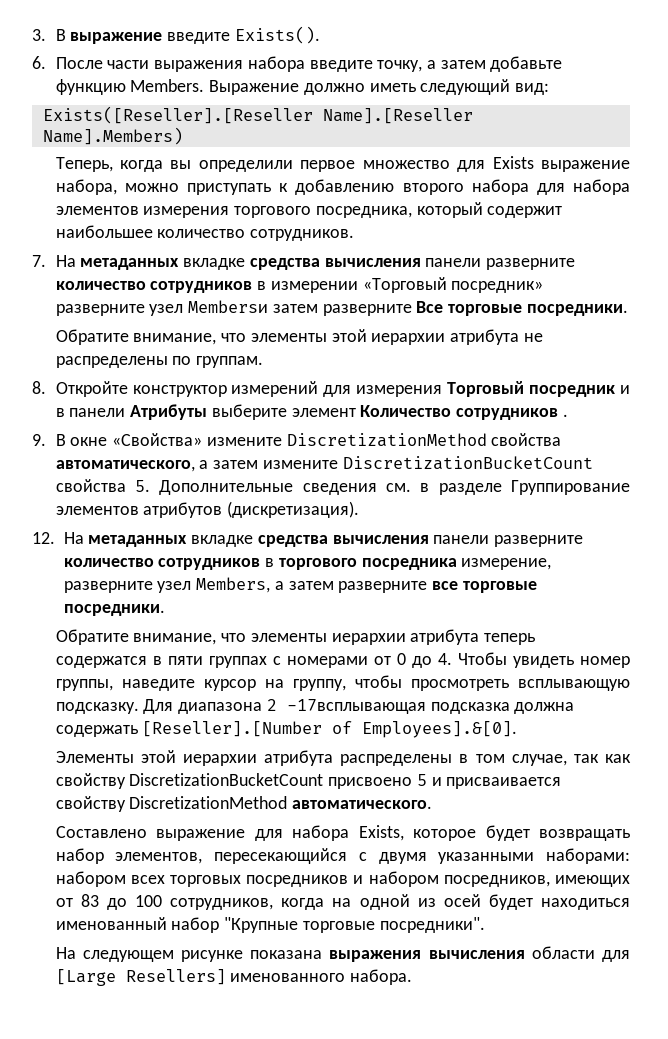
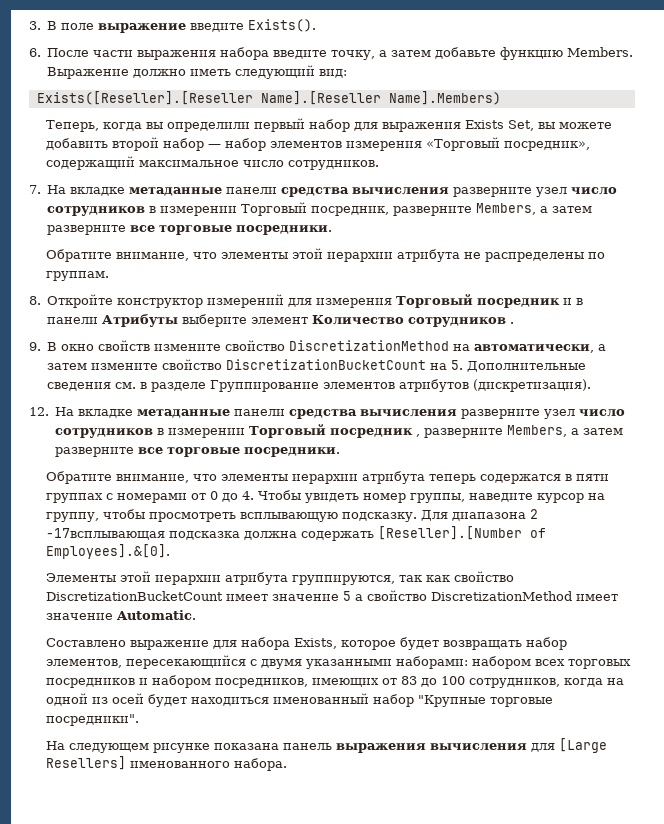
(66, 35) none -> [61,23,95,30] поле
[300,156,630,172] [55,179,631,195] [55,202,563,218] [55,225,355,241] [32,255,575,270] [55,277,544,293] [55,300,444,316] первое множество для Exists выражение набора, можно приступать к добавлению второго набора для набора элементов измерения торгового посредника, который содержит наибольшее количество сотрудников. // 7. На метаданных вкладке средства вычисления панели разверните количество сотрудников в измерении «Торговый посредник» разверните узел Membersи затем разверните Все -> [253,118,612,132] [45,137,590,151] [45,156,379,170] [29,185,618,197] [47,202,593,216] [47,225,156,235] первый набор для выражения Exists Set, вы можете добавить второй набор — набор элементов измерения «Торговый посредник», содержащий максимальное число сотрудников. // 7. На вкладке метаданные панели средства вычисления разверните узел число сотрудников в измерении Торговый посредник, разверните Members, а затем разверните все
[70,433,562,447] [55,456,593,472] [55,479,126,492] окне «Свойства» измените DiscretizationMethod свойства автоматического, а затем измените DiscretizationBucketCount свойства -> [61,340,607,353] [47,359,448,370] окно свойств измените свойство DiscretizationMethod на автоматически, а затем измените свойство DiscretizationBucketCount на
[88,535,584,547] [63,558,552,570] [63,581,192,593] метаданных вкладке средства вычисления панели разверните количество сотрудников в торгового посредника измерение, разверните узел -> [78,409,626,419] [55,424,504,438] вкладке метаданные панели средства вычисления разверните узел число сотрудников в измерении Торговый посредник , разверните
[340,754,631,766] [55,773,562,789] [55,796,433,812] распределены в том случае, так как свойству DiscretizationBucketCount присвоено 5 и присваивается свойству DiscretizationMethod автоматического. -> [291,571,514,585] [45,590,618,601] [45,610,196,620] группируются, так как свойство DiscretizationBucketCount имеет значение 5 а свойство DiscretizationMethod имеет значение Automatic.
(323, 954) none -> [282,743,332,750] панель
[531,946,595,959] области -> (527, 747) none

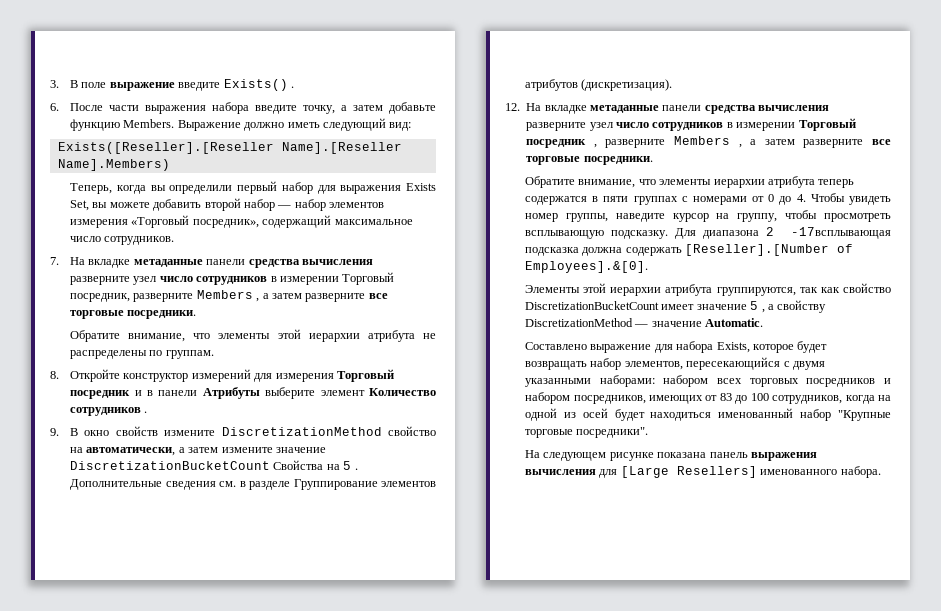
[248,19,317,32] Exists(). -> [223,79,294,91] Exists() .
[476,203,537,215] Members, -> [196,290,260,302] Members ,
[225,340,450,351] свойство DiscretizationMethod -> [221,426,436,436] DiscretizationMethod свойство
[162,359,464,370] свойство DiscretizationBucketCount на 5. -> [275,447,326,453] [70,460,358,470] значение DiscretizationBucketCount Свойства на 5 .
[507,425,568,437] Members, -> [674,136,742,148] Members ,
[354,590,618,601] а свойство DiscretizationMethod имеет -> [761,300,827,313] [525,318,649,327] , а свойству DiscretizationMethod —

